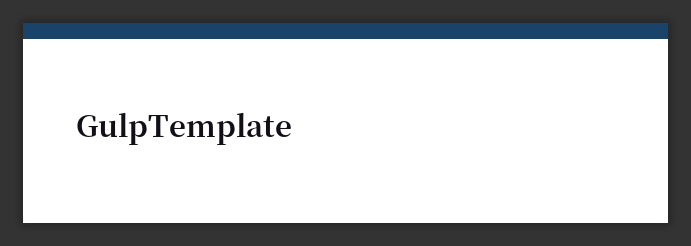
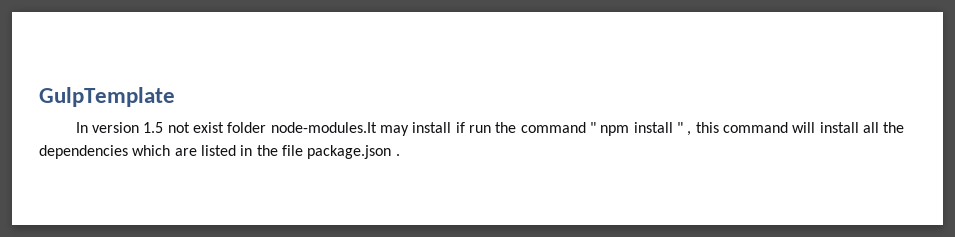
(292, 128) none -> [75,122,905,136] [39,145,400,159] // In version 1.5 not exist folder node-modules.It may install if run the command " npm install " , this command will install all the dependencies which are listed in the file package.json .

